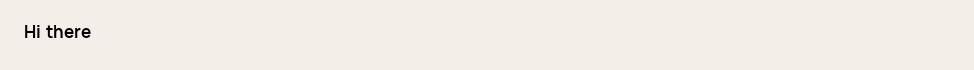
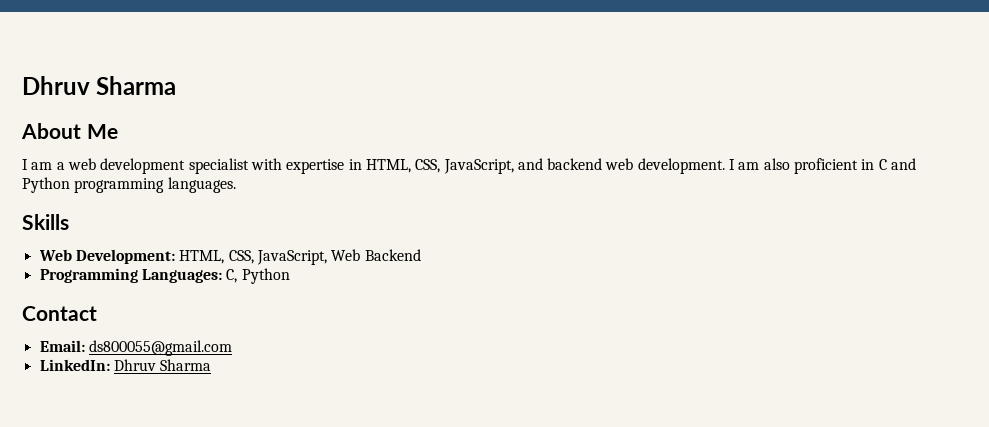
[24,25,91,38] Hi there -> [22,76,177,95] [21,123,118,139] [22,158,917,174] [22,177,236,193] [22,214,69,230] [38,249,421,265] [39,268,290,284] [22,306,97,321] [39,340,232,356] [39,359,212,371] Dhruv Sharma // About Me // I am a web development specialist with expertise in HTML, CSS, JavaScript, and backend web development. I am also proficient in C and Python programming languages. // Skills // Web Development: HTML, CSS, JavaScript, Web Backend // Programming Languages: C, Python // Contact // Email: ds800055@gmail.com // LinkedIn: Dhruv Sharma

